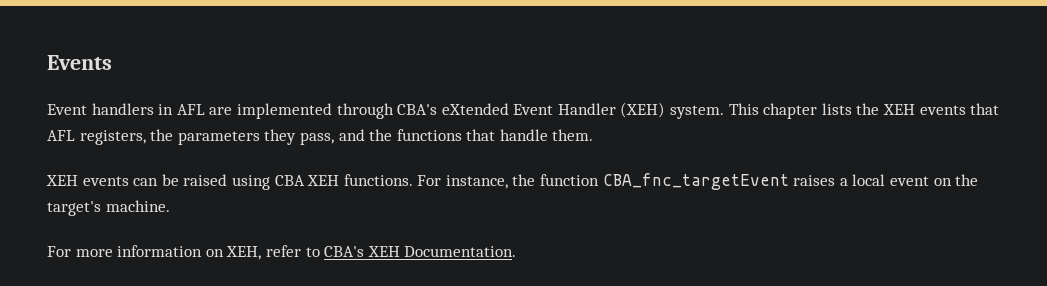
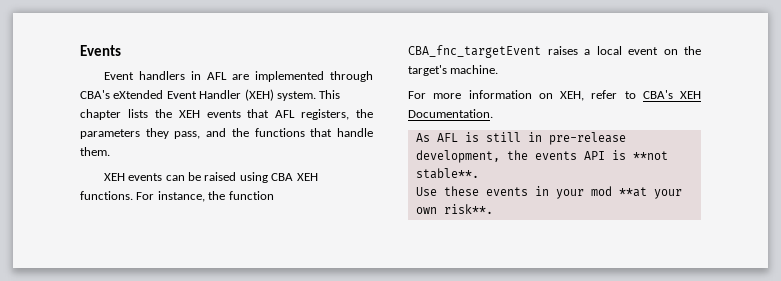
(517, 251) none -> [415,132,626,145] [415,150,668,163] [415,168,479,179] [415,186,682,199] [415,204,493,214] // As AFL is still in pre-release development, the events API is **not stable**. // Use these events in your mod **at your own risk**.

